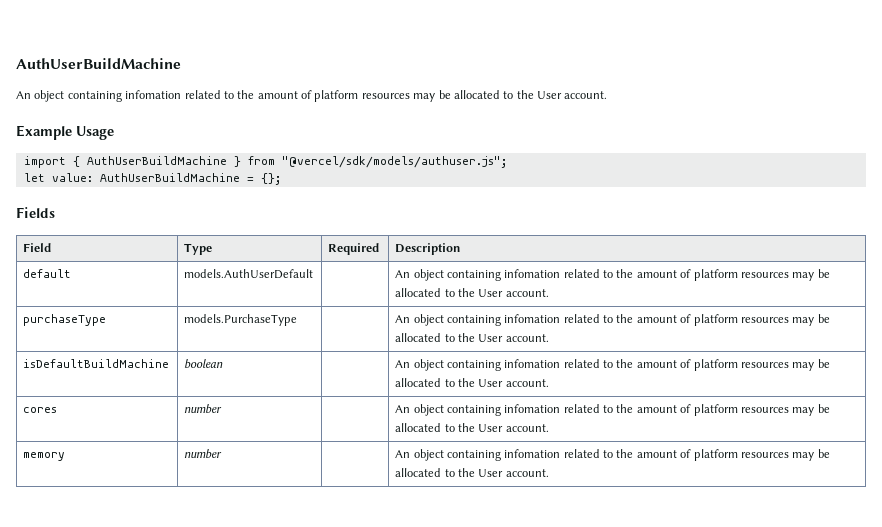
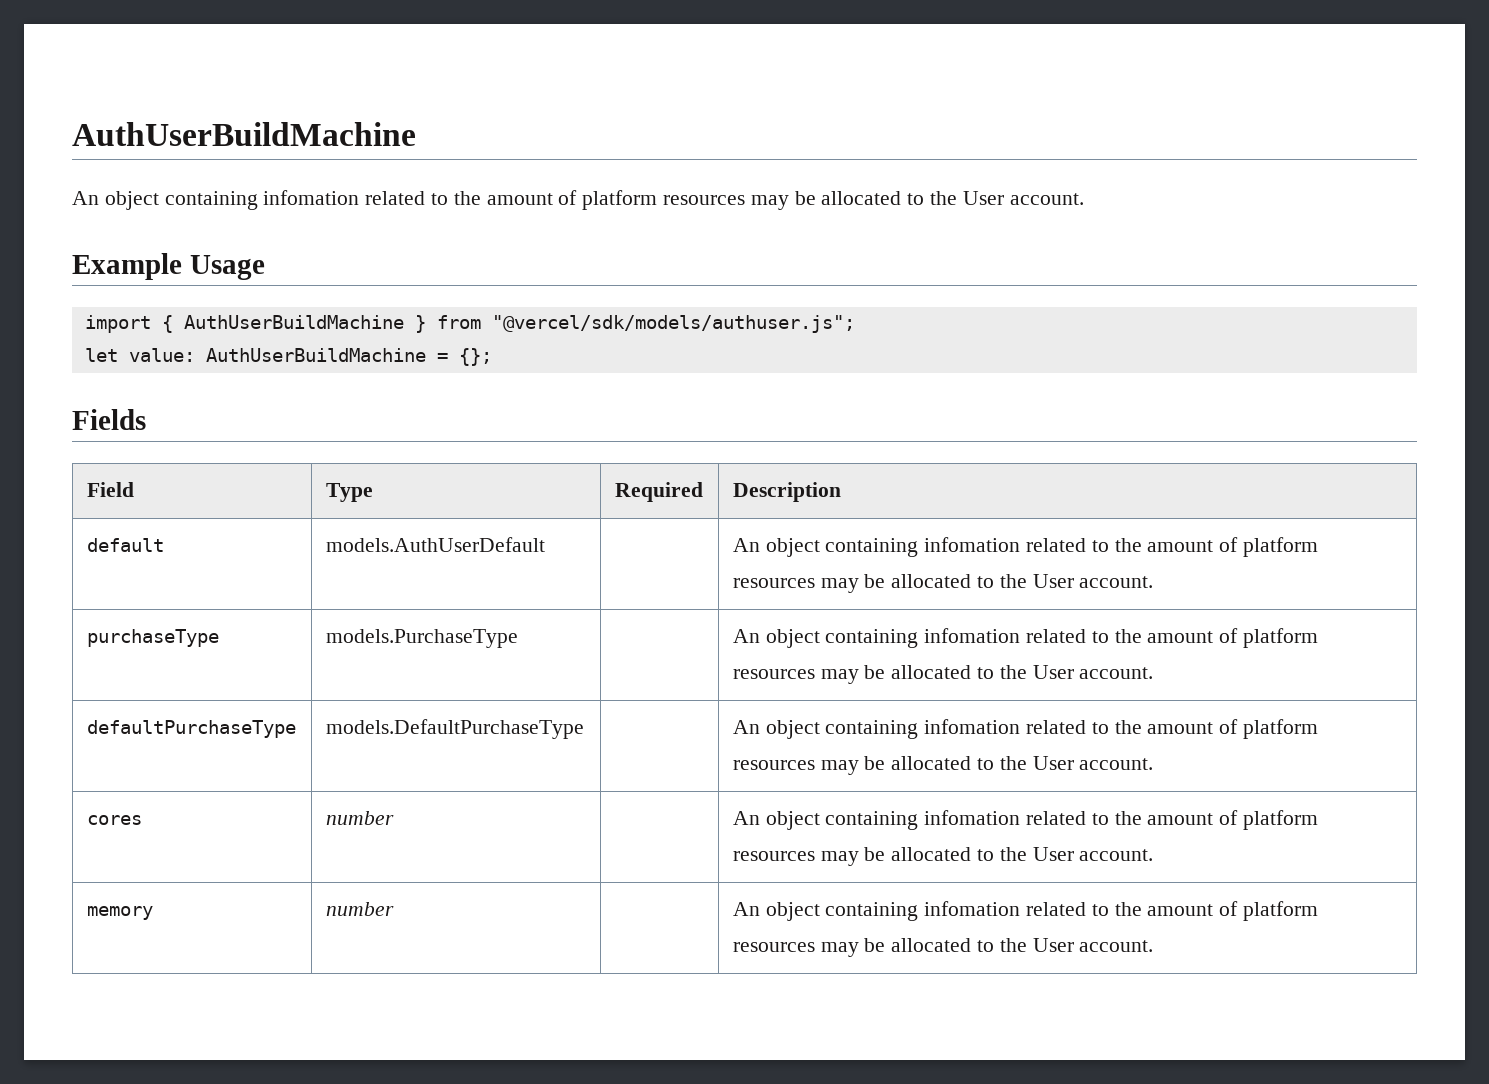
[23,359,170,368] [184,359,224,369] isDefaultBuildMachine | boolean -> [86,720,296,738] [325,719,584,739] defaultPurchaseType | models.DefaultPurchaseType

